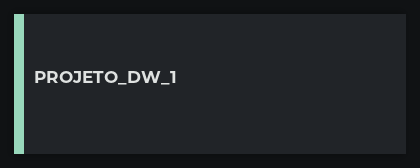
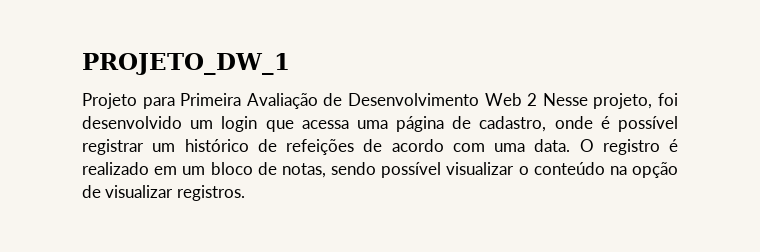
(177, 78) none -> [82,93,679,109] [82,116,678,132] [82,139,678,155] [82,162,678,178] [82,185,245,201] // Projeto para Primeira Avaliação de Desenvolvimento Web 2 Nesse projeto, foi desenvolvido um login que acessa uma página de cadastro, onde é possível registrar um histórico de refeições de acordo com uma data. O registro é realizado em um bloco de notas, sendo possível visualizar o conteúdo na opção de visualizar registros.

